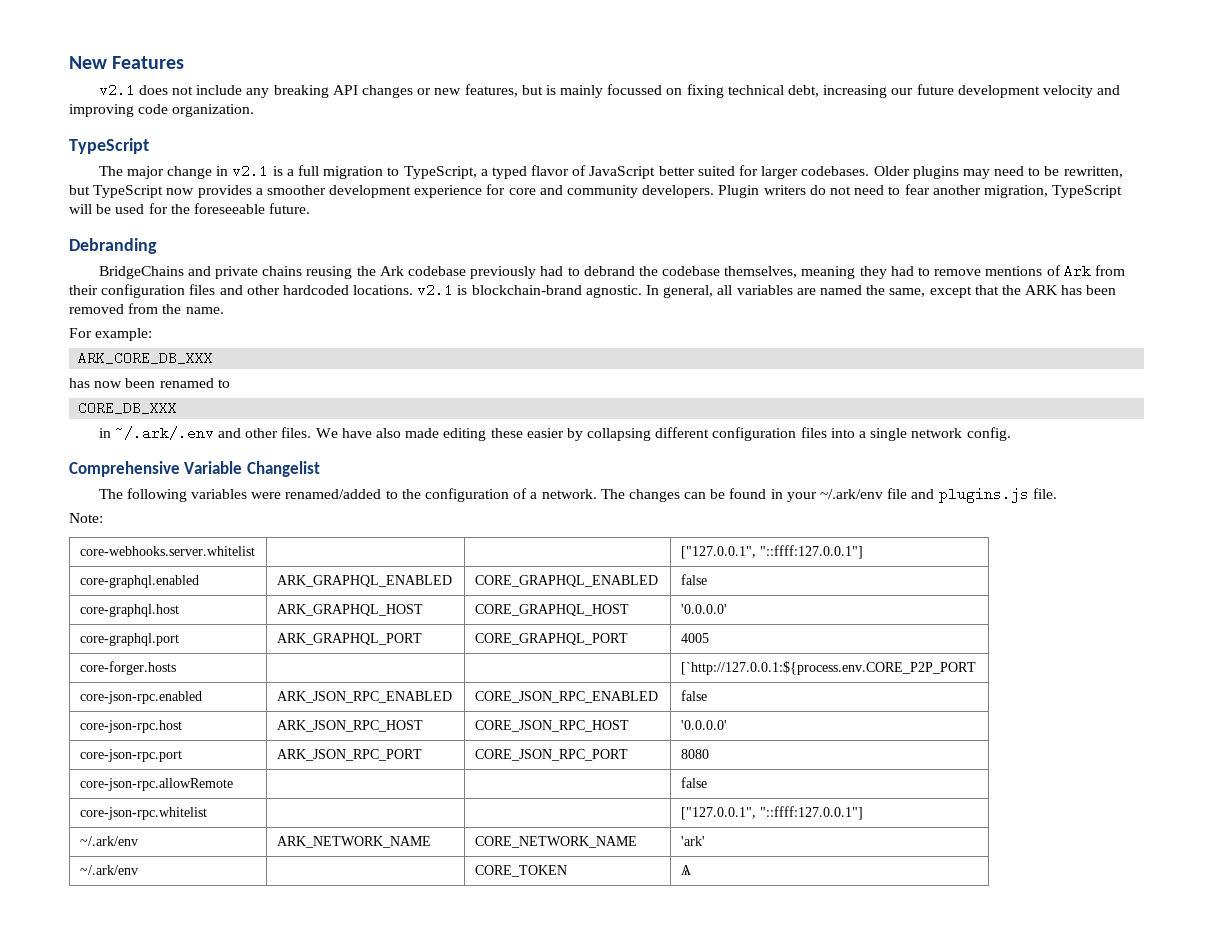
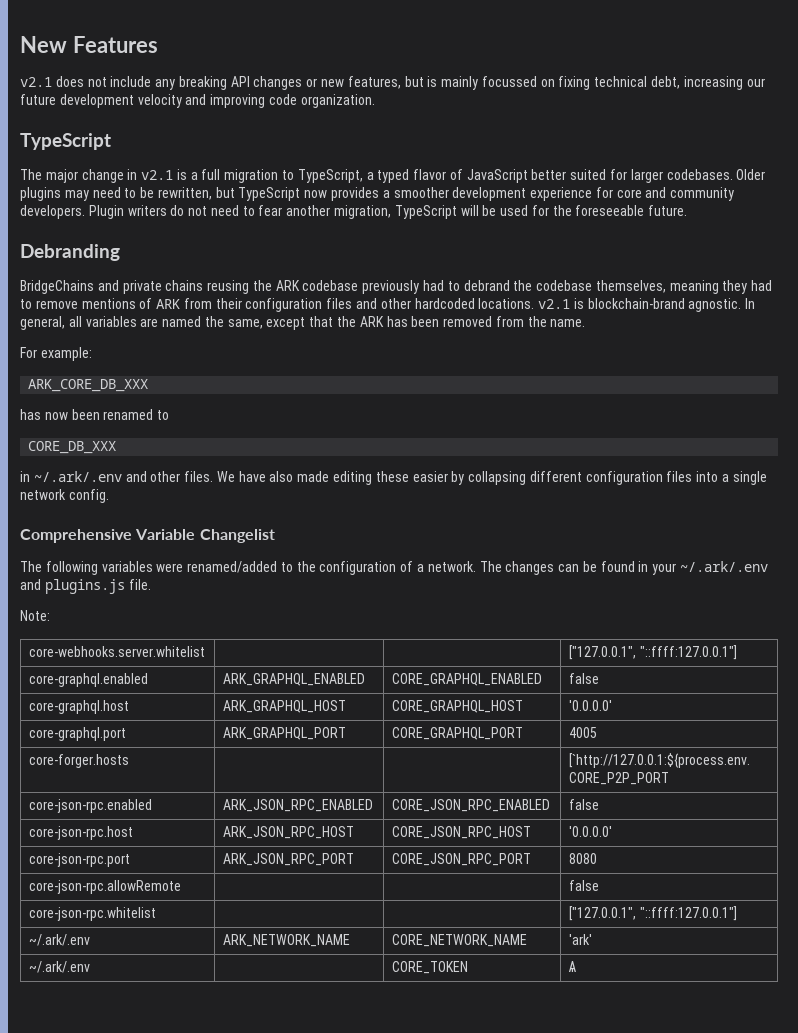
[379,266,404,276] Ark -> [275,280,300,291] ARK
[1063,264,1091,278] Ark -> [156,299,181,309] ARK
[820,488,908,499] ~/.ark/env file -> [680,561,769,572] ~/.ark/.env
[79,836,138,846] ~/.ark/env -> [28,934,90,946] ~/.ark/.env
[79,865,138,875] ~/.ark/env -> [28,961,90,973] ~/.ark/.env

